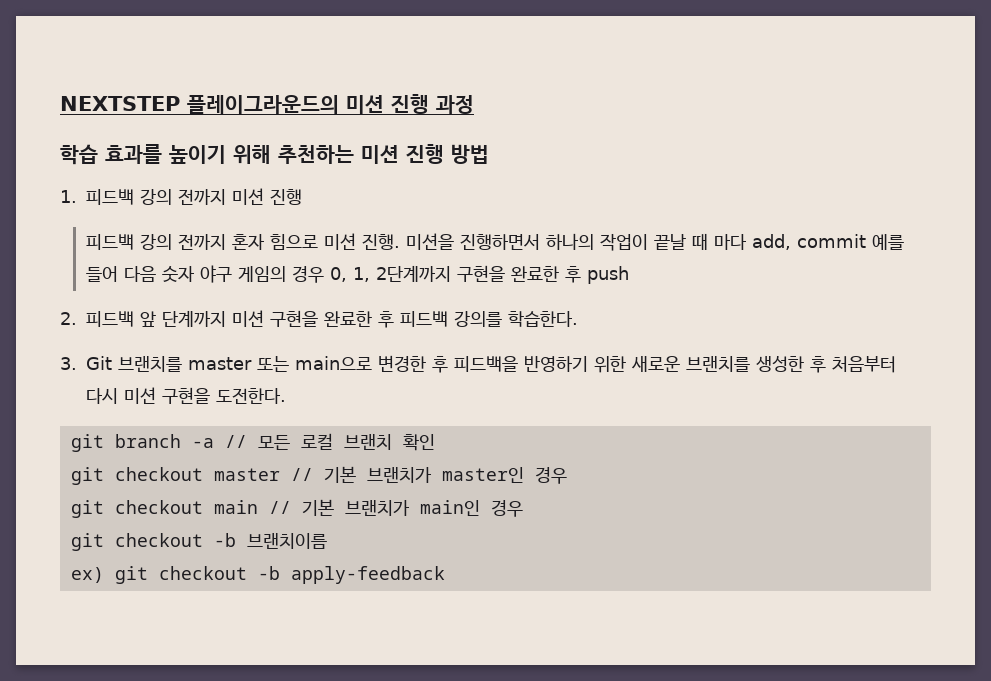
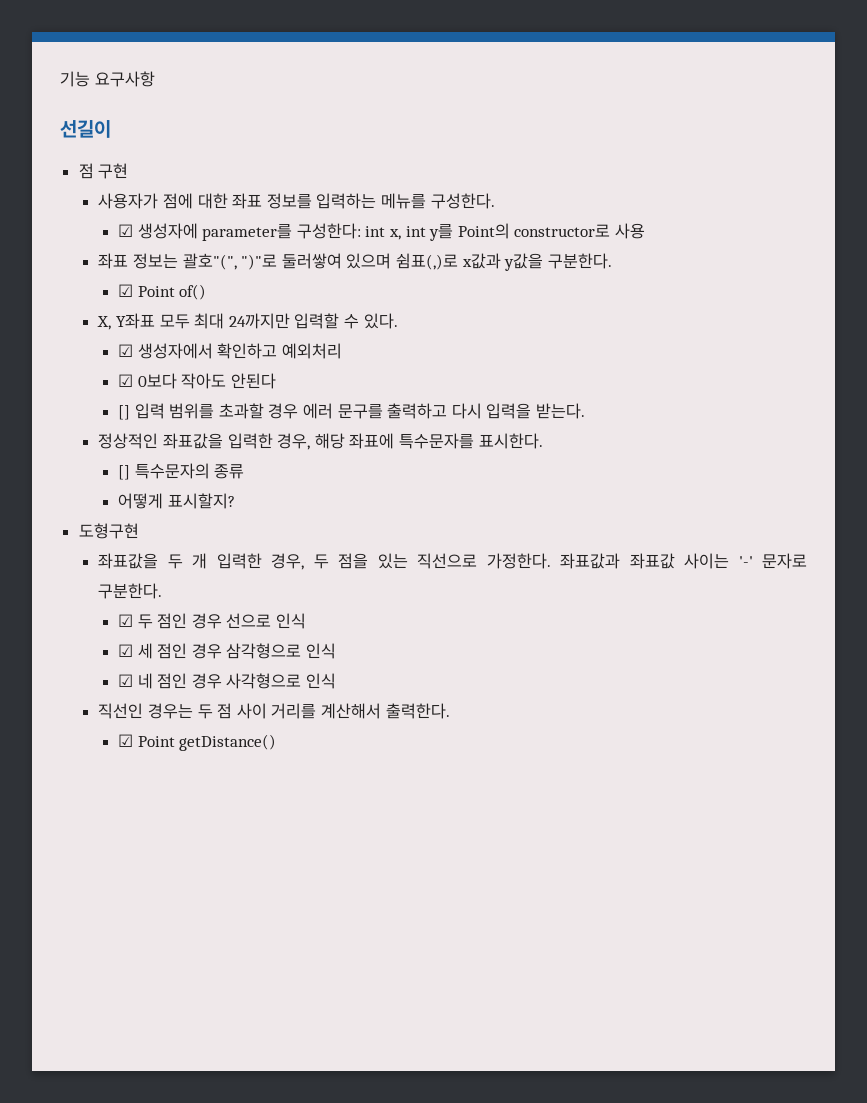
[60,94,474,114] [60,144,489,165] [60,188,302,205] [85,233,904,251] [85,265,629,284] [60,310,578,328] [60,355,896,373] [86,387,286,404] [70,433,435,452] [70,466,567,485] [70,499,523,518] [70,533,327,551] [70,566,445,584] NEXTSTEP 플레이그라운드의 미션 진행 과정 // 학습 효과를 높이기 위해 추천하는 미션 진행 방법 // 1. 피드백 강의 전까지 미션 진행 // 피드백 강의 전까지 혼자 힘으로 미션 진행. 미션을 진행하면서 하나의 작업이 끝날 때 마다 add, commit 예를 들어 다음 숫자 야구 게임의 경우 0, 1, 2단계까지 구현을 완료한 후 push // 2. 피드백 앞 단계까지 미션 구현을 완료한 후 피드백 강의를 학습한다. // 3. Git 브랜치를 master 또는 main으로 변경한 후 피드백을 반영하기 위한 새로운 브랜치를 생성한 후 처음부터 다시 미션 구현을 도전한다. // git branch -a // 모든 로컬 브랜치 확인 // git checkout master // 기본 브랜치가 master인 경우 // git checkout main // 기본 브랜치가 main인 경우 // git checkout -b 브랜치이름 // ex) git checkout -b apply-feedback -> [60,71,155,87] [60,120,111,138] [78,163,129,179] [98,193,495,209] [118,223,645,241] [98,253,612,271] [118,284,207,300] [97,313,398,330] [118,343,342,359] [118,373,276,389] [118,403,585,420] [98,433,543,450] [118,463,245,480] [118,493,235,509] [78,523,139,539] [98,553,807,570] [98,583,163,599] [118,613,307,629] [118,643,337,659] [118,673,337,689] [98,703,450,719] [118,734,277,751] 기능 요구사항 // 선길이 // 점 구현 // 사용자가 점에 대한 좌표 정보를 입력하는 메뉴를 구성한다. // ☑ 생성자에 parameter를 구성한다: int x, int y를 Point의 constructor로 사용 // 좌표 정보는 괄호"(", ")"로 둘러쌓여 있으며 쉼표(,)로 x값과 y값을 구분한다. // ☑ Point of() // X, Y좌표 모두 최대 24까지만 입력할 수 있다. // ☑ 생성자에서 확인하고 예외처리 // ☑ 0보다 작아도 안된다 // [] 입력 범위를 초과할 경우 에러 문구를 출력하고 다시 입력을 받는다. // 정상적인 좌표값을 입력한 경우, 해당 좌표에 특수문자를 표시한다. // [] 특수문자의 종류 // 어떻게 표시할지? // 도형구현 // 좌표값을 두 개 입력한 경우, 두 점을 있는 직선으로 가정한다. 좌표값과 좌표값 사이는 '-' 문자로 구분한다. // ☑ 두 점인 경우 선으로 인식 // ☑ 세 점인 경우 삼각형으로 인식 // ☑ 네 점인 경우 사각형으로 인식 // 직선인 경우는 두 점 사이 거리를 계산해서 출력한다. // ☑ Point getDistance()

